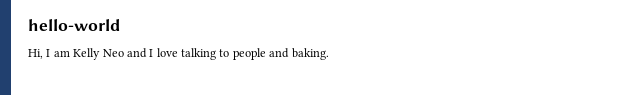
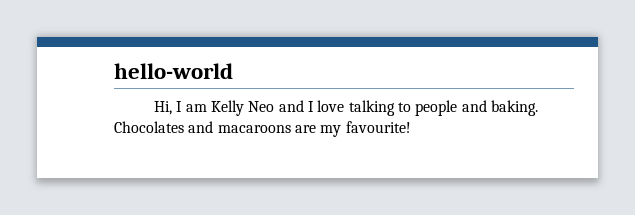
(329, 54) none -> [114,121,411,137] Chocolates and macaroons are my favourite!

